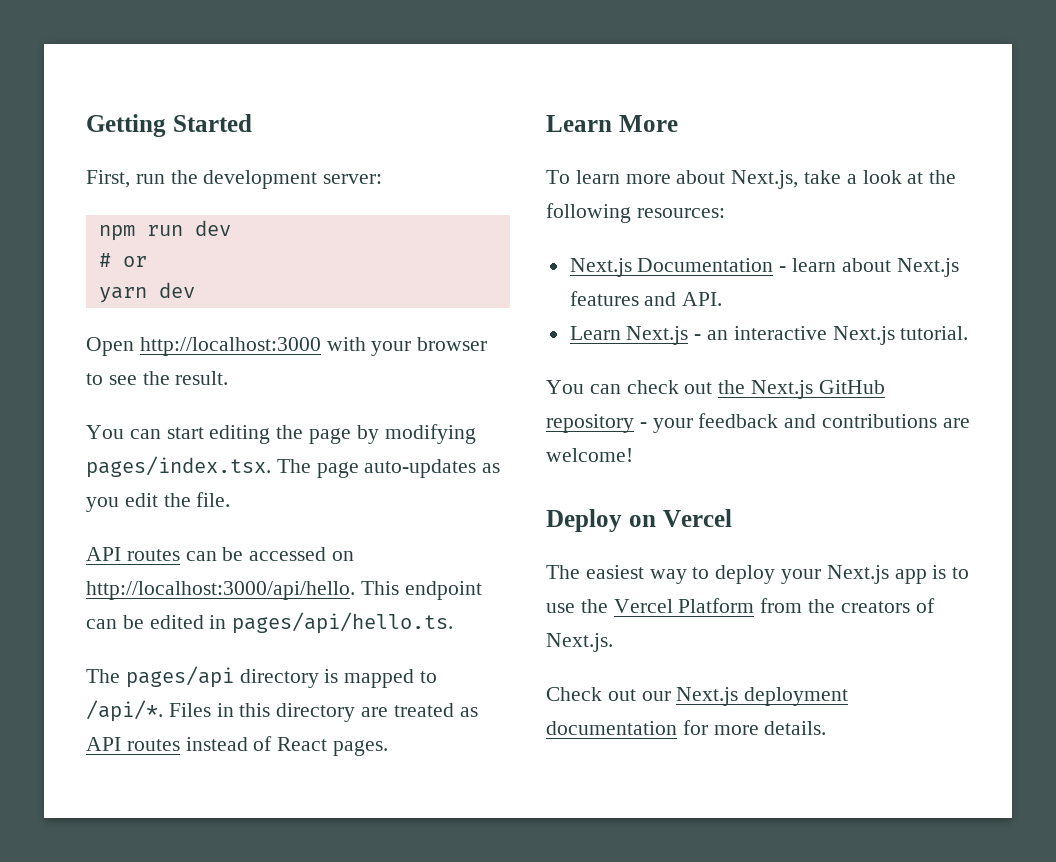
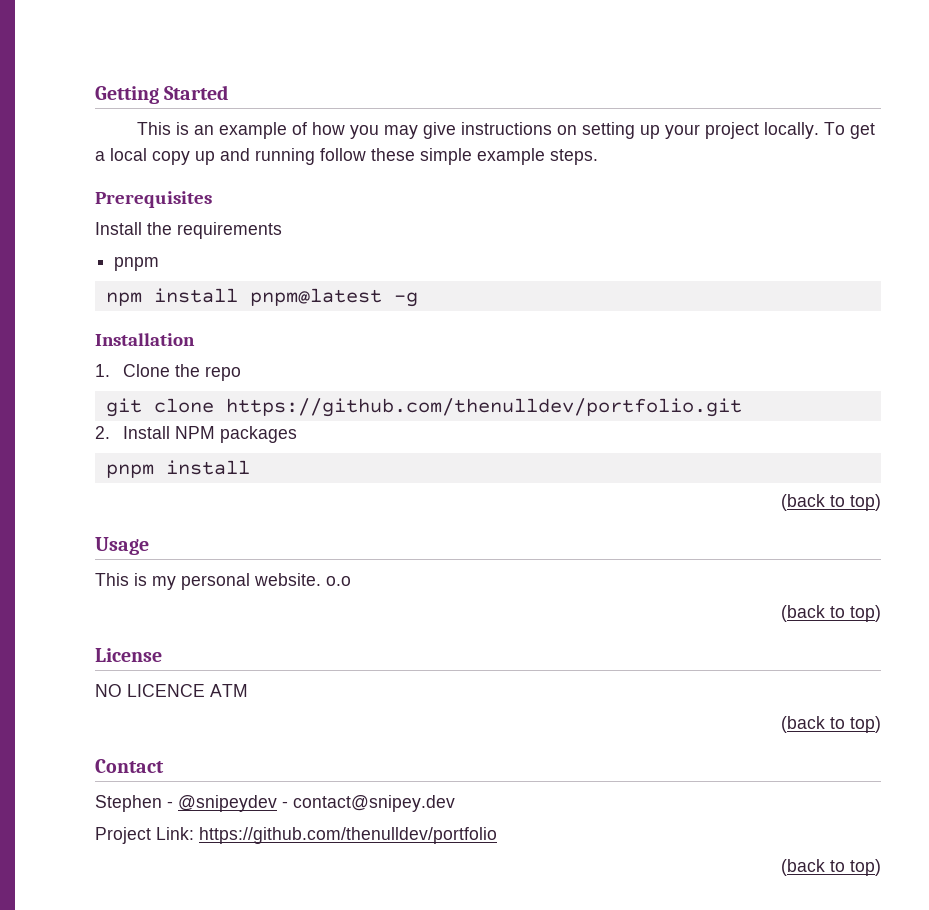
[86,170,383,189] [98,220,231,241] [98,253,147,267] [98,282,195,303] [86,337,488,356] [86,371,229,385] [86,424,476,444] [86,456,501,478] [86,492,231,512] [86,547,355,561] [86,581,482,600] [86,612,454,634] [86,666,438,688] [86,700,478,722] [86,736,389,756] [546,115,678,132] [546,170,957,189] [546,203,725,223] [569,258,959,277] [569,291,723,306] [569,326,969,345] [546,380,885,399] [546,413,970,433] [546,448,633,462] [546,509,732,532] [546,565,970,584] [546,598,935,613] [546,633,613,652] [546,687,849,706] [546,720,827,735] First, run the development server: // npm run dev // # or // yarn dev // Open http://localhost:3000 with your browser to see the result. // You can start editing the page by modifying pages/index.tsx. The page auto-updates as you edit the file. // API routes can be accessed on http://localhost:3000/api/hello. This endpoint can be edited in pages/api/hello.ts. // The pages/api directory is mapped to /api/*. Files in this directory are treated as API routes instead of React pages. // Learn More // To learn more about Next.js, take a look at the following resources: // Next.js Documentation - learn about Next.js features and API. // Learn Next.js - an interactive Next.js tutorial. // You can check out the Next.js GitHub repository - your feedback and contributions are welcome! // Deploy on Vercel // The easiest way to deploy your Next.js app is to use the Vercel Platform from the creators of Next.js. // Check out our Next.js deployment documentation for more details. -> [136,122,875,139] [95,148,598,165] [95,191,212,208] [95,222,282,239] [114,257,160,271] [105,288,418,307] [95,333,195,346] [95,364,242,381] [105,398,742,417] [95,426,298,443] [105,460,250,478] [781,494,881,511] [95,537,149,555] [95,573,351,590] [781,605,881,622] [95,648,162,662] [95,684,248,697] [781,716,881,733] [95,759,164,773] [95,795,455,812] [95,827,497,844] [781,859,881,876] This is an example of how you may give instructions on setting up your project locally. To get a local copy up and running follow these simple example steps. // Prerequisites // Install the requirements // pnpm // npm install pnpm@latest -g // Installation // 1. Clone the repo // git clone https://github.com/thenulldev/portfolio.git // 2. Install NPM packages // pnpm install // (back to top) // Usage // This is my personal website. o.o // (back to top) // License // NO LICENCE ATM // (back to top) // Contact // Stephen - @snipeydev - contact@snipey.dev // Project Link: https://github.com/thenulldev/portfolio // (back to top)

